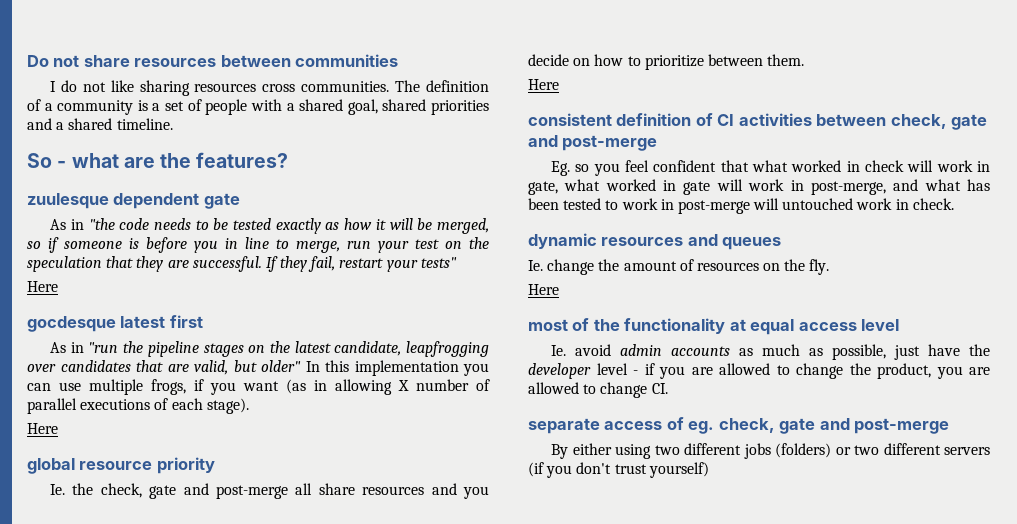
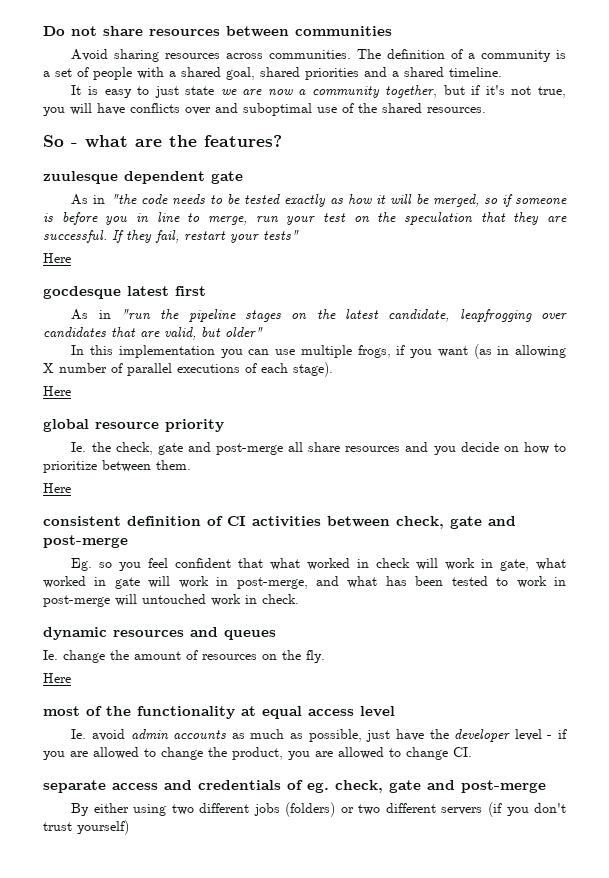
[50,80,134,92] I do not like -> [71,49,109,61] Avoid
[262,84,296,92] cross -> [226,53,264,59] across
(173, 124) none -> [71,85,567,98] [43,103,486,116] // It is easy to just state we are now a community together, but if it's not true, you will have conflicts over and suboptimal use of the shared resources.
(301, 366) none -> (263, 332) //
(663, 425) none -> [164,780,281,790] and credentials

